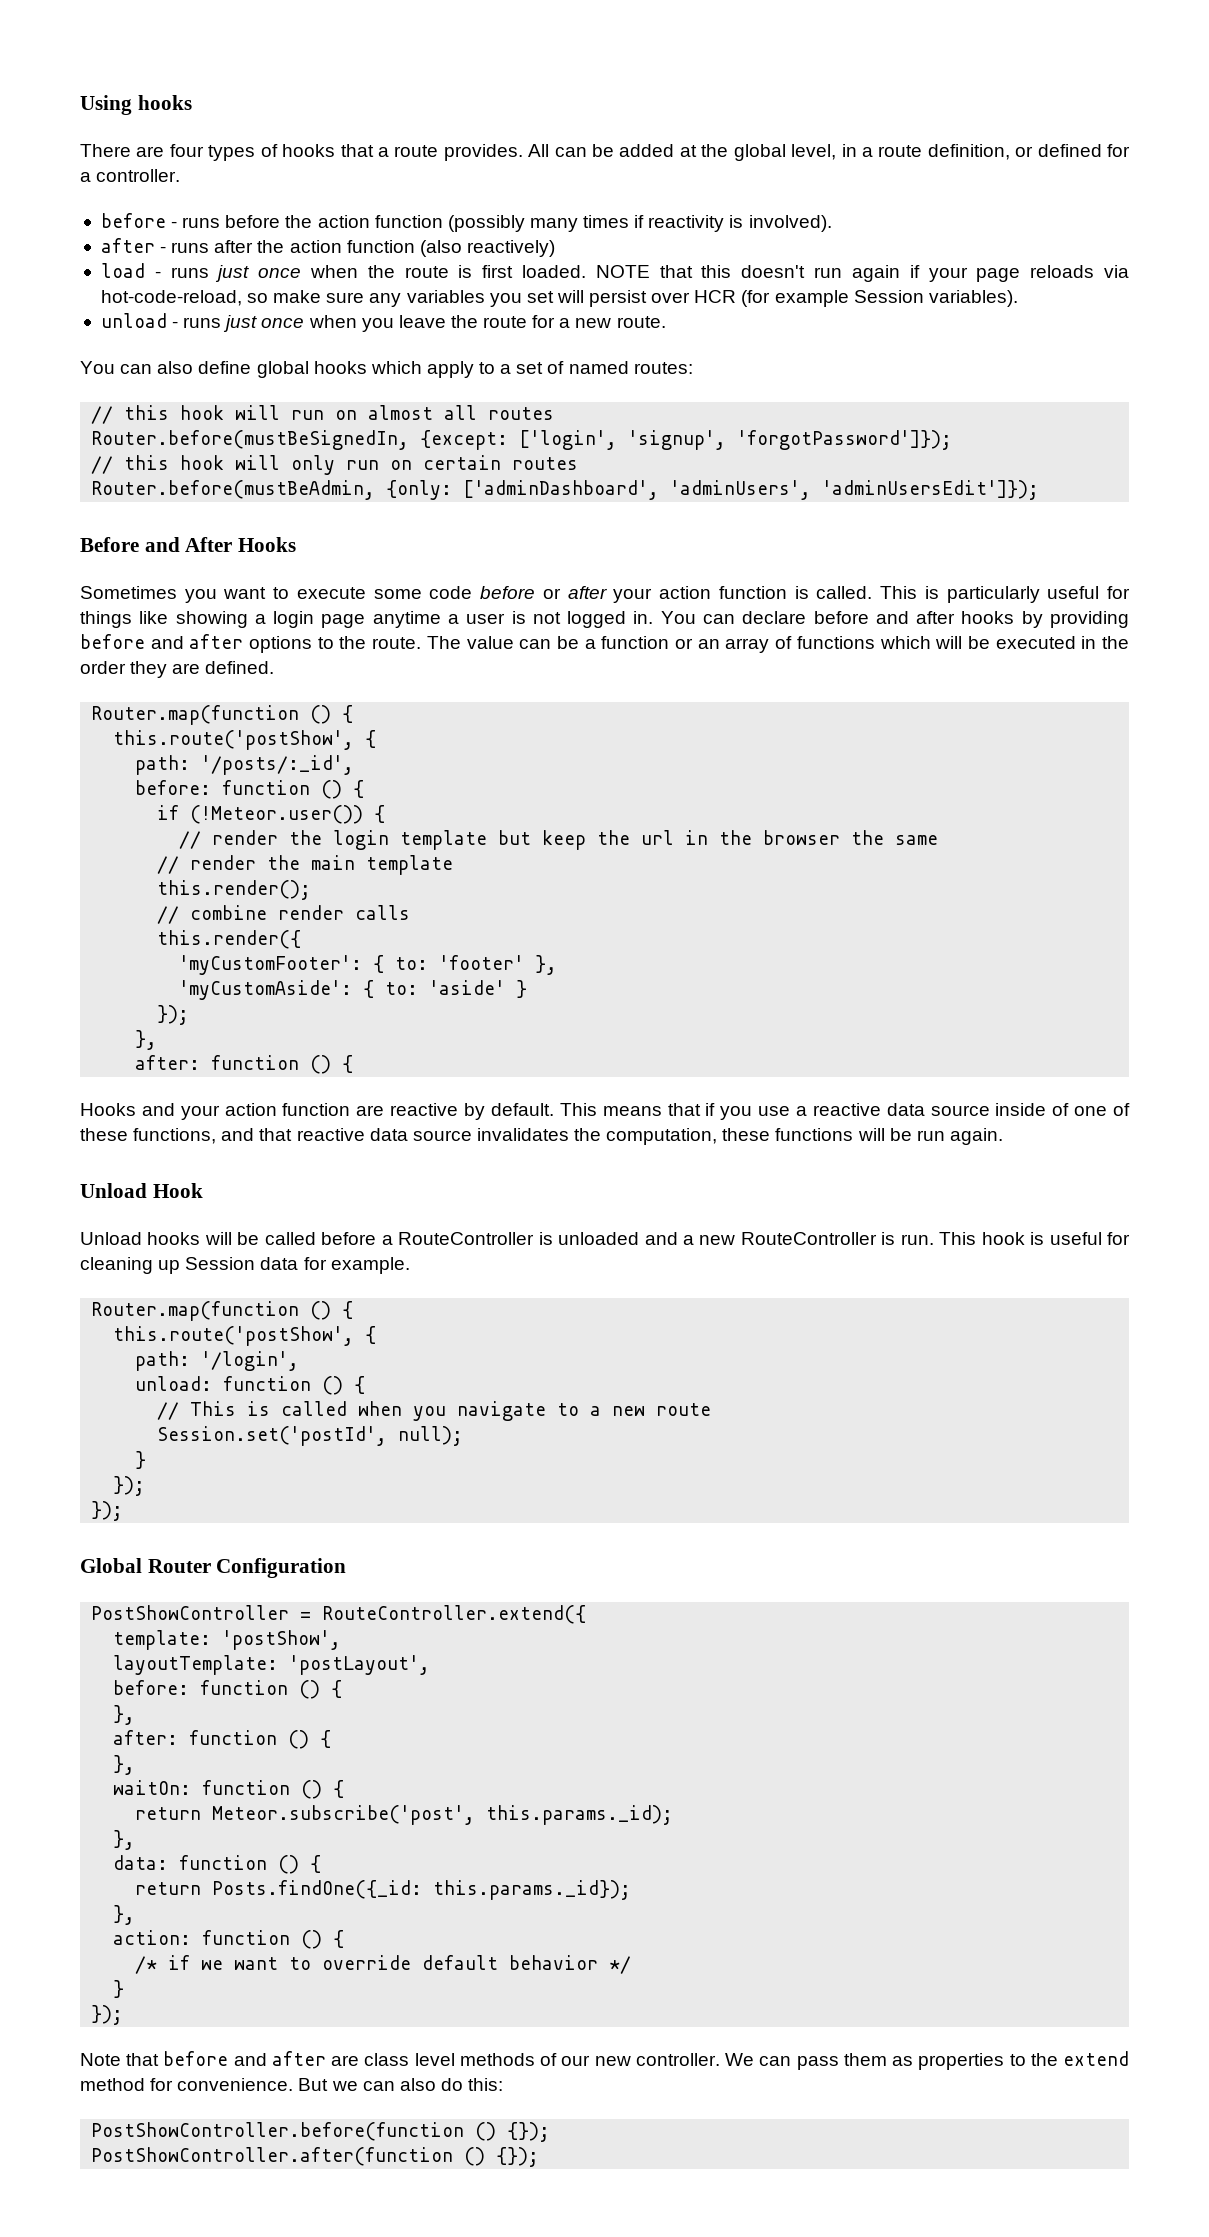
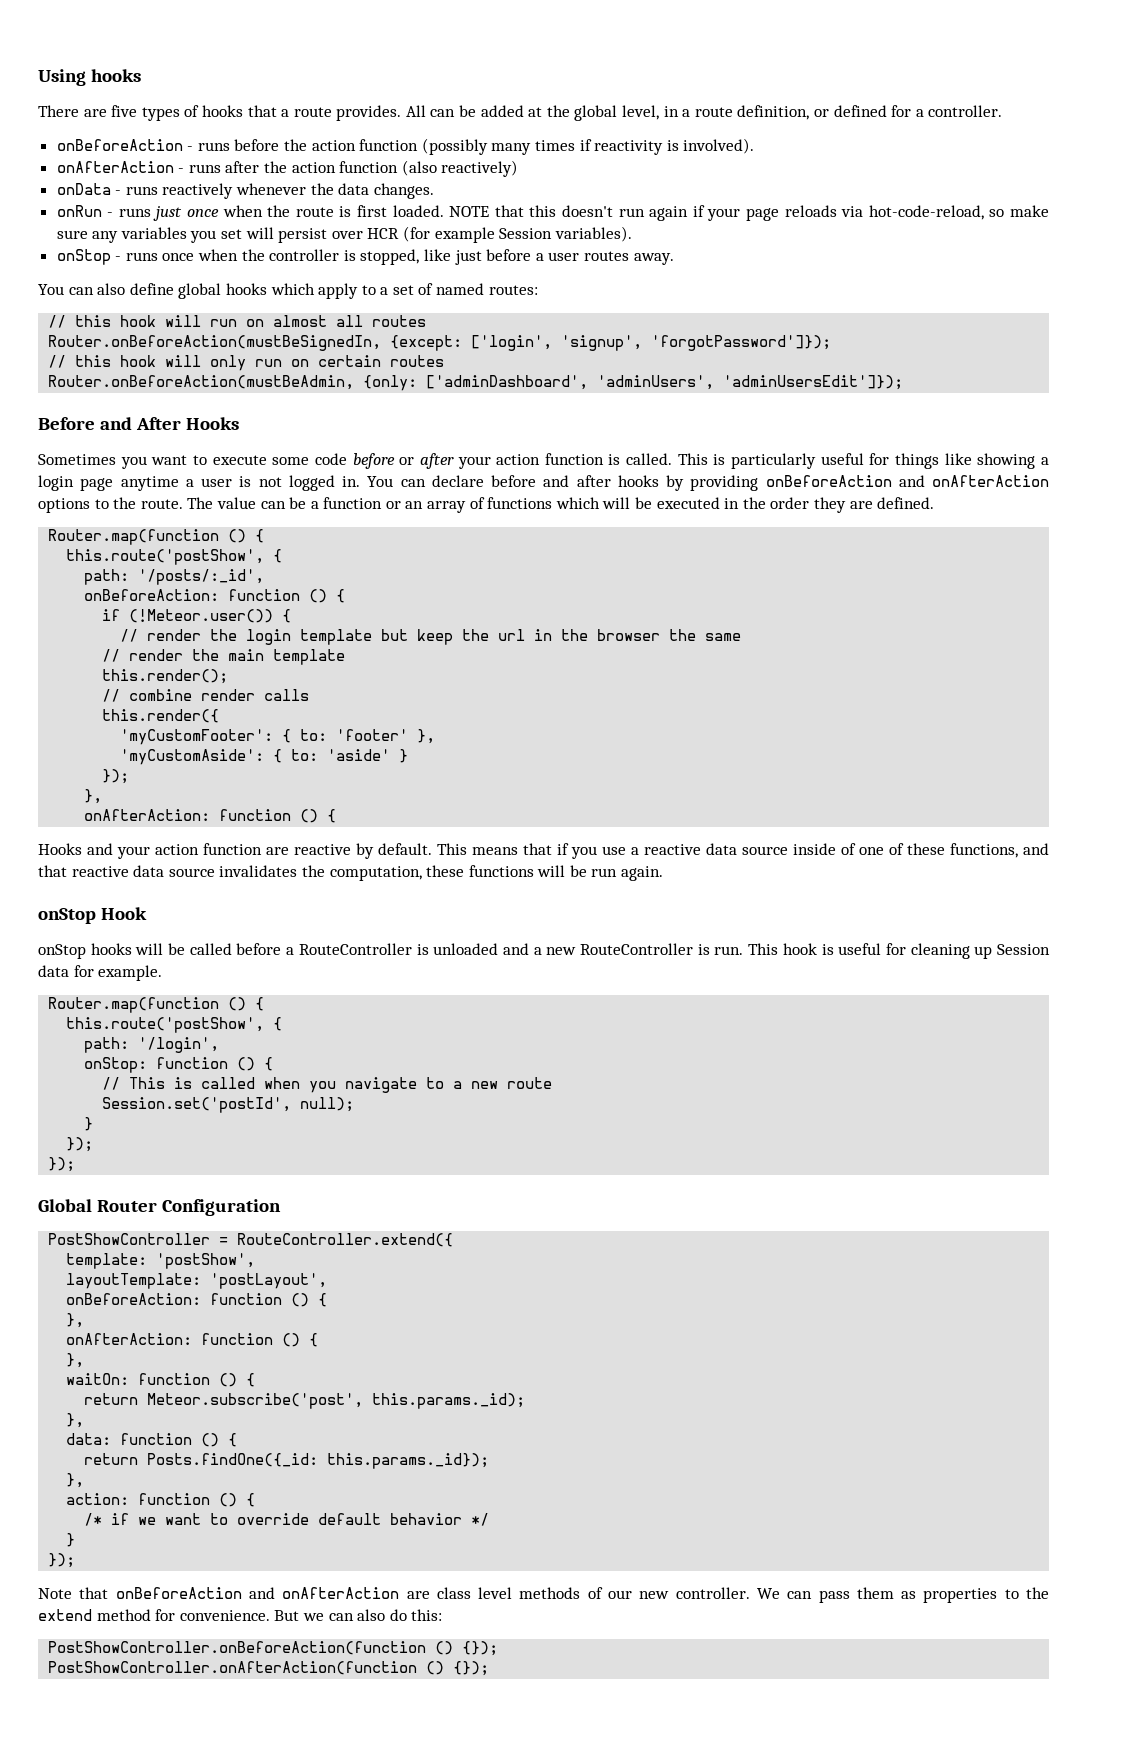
[169,144,204,157] four -> [111,105,138,117] five
[100,213,166,228] before -> [56,139,183,151] onBeforeAction
[100,238,155,253] after -> [56,161,174,173] onAfterAction
[100,263,145,278] load -> [56,183,434,199] [56,205,102,217] onData - runs reactively whenever the data changes. // onRun
[100,313,666,332] unload - runs just once when you leave the route for a new route. -> [56,249,674,265] onStop - runs once when the controller is stopped, like just before a user routes away.
[91,430,410,450] Router.before(mustBeSignedIn, -> [48,335,382,351] Router.onBeforeAction(mustBeSignedIn,
[91,480,376,500] Router.before(mustBeAdmin, -> [48,375,355,390] Router.onBeforeAction(mustBeAdmin,
[80,634,244,649] before and after -> [765,475,1049,487] onBeforeAction and onAfterAction
[135,780,212,795] before: -> [84,589,220,601] onBeforeAction:
[135,1055,201,1070] after: -> [84,809,211,821] onAfterAction:
[80,1183,147,1198] Unload -> [38,908,96,924] onStop
[80,1232,142,1245] Unload -> [38,944,86,959] onStop
[135,1376,213,1391] unload: -> [84,1057,148,1073] onStop:
[113,1680,343,1699] [113,1705,136,1725] [113,1730,179,1745] before: function () { // }, // after: -> [66,1293,328,1307] [66,1313,85,1328] [66,1333,193,1345] onBeforeAction: function () { // }, // onAfterAction:
[163,2051,326,2066] before and after -> [115,1587,400,1599] onBeforeAction and onAfterAction
[91,2122,465,2141] PostShowController.before(function -> [48,1641,427,1655] PostShowController.onBeforeAction(function
[91,2147,454,2166] PostShowController.after(function -> [48,1661,418,1675] PostShowController.onAfterAction(function

